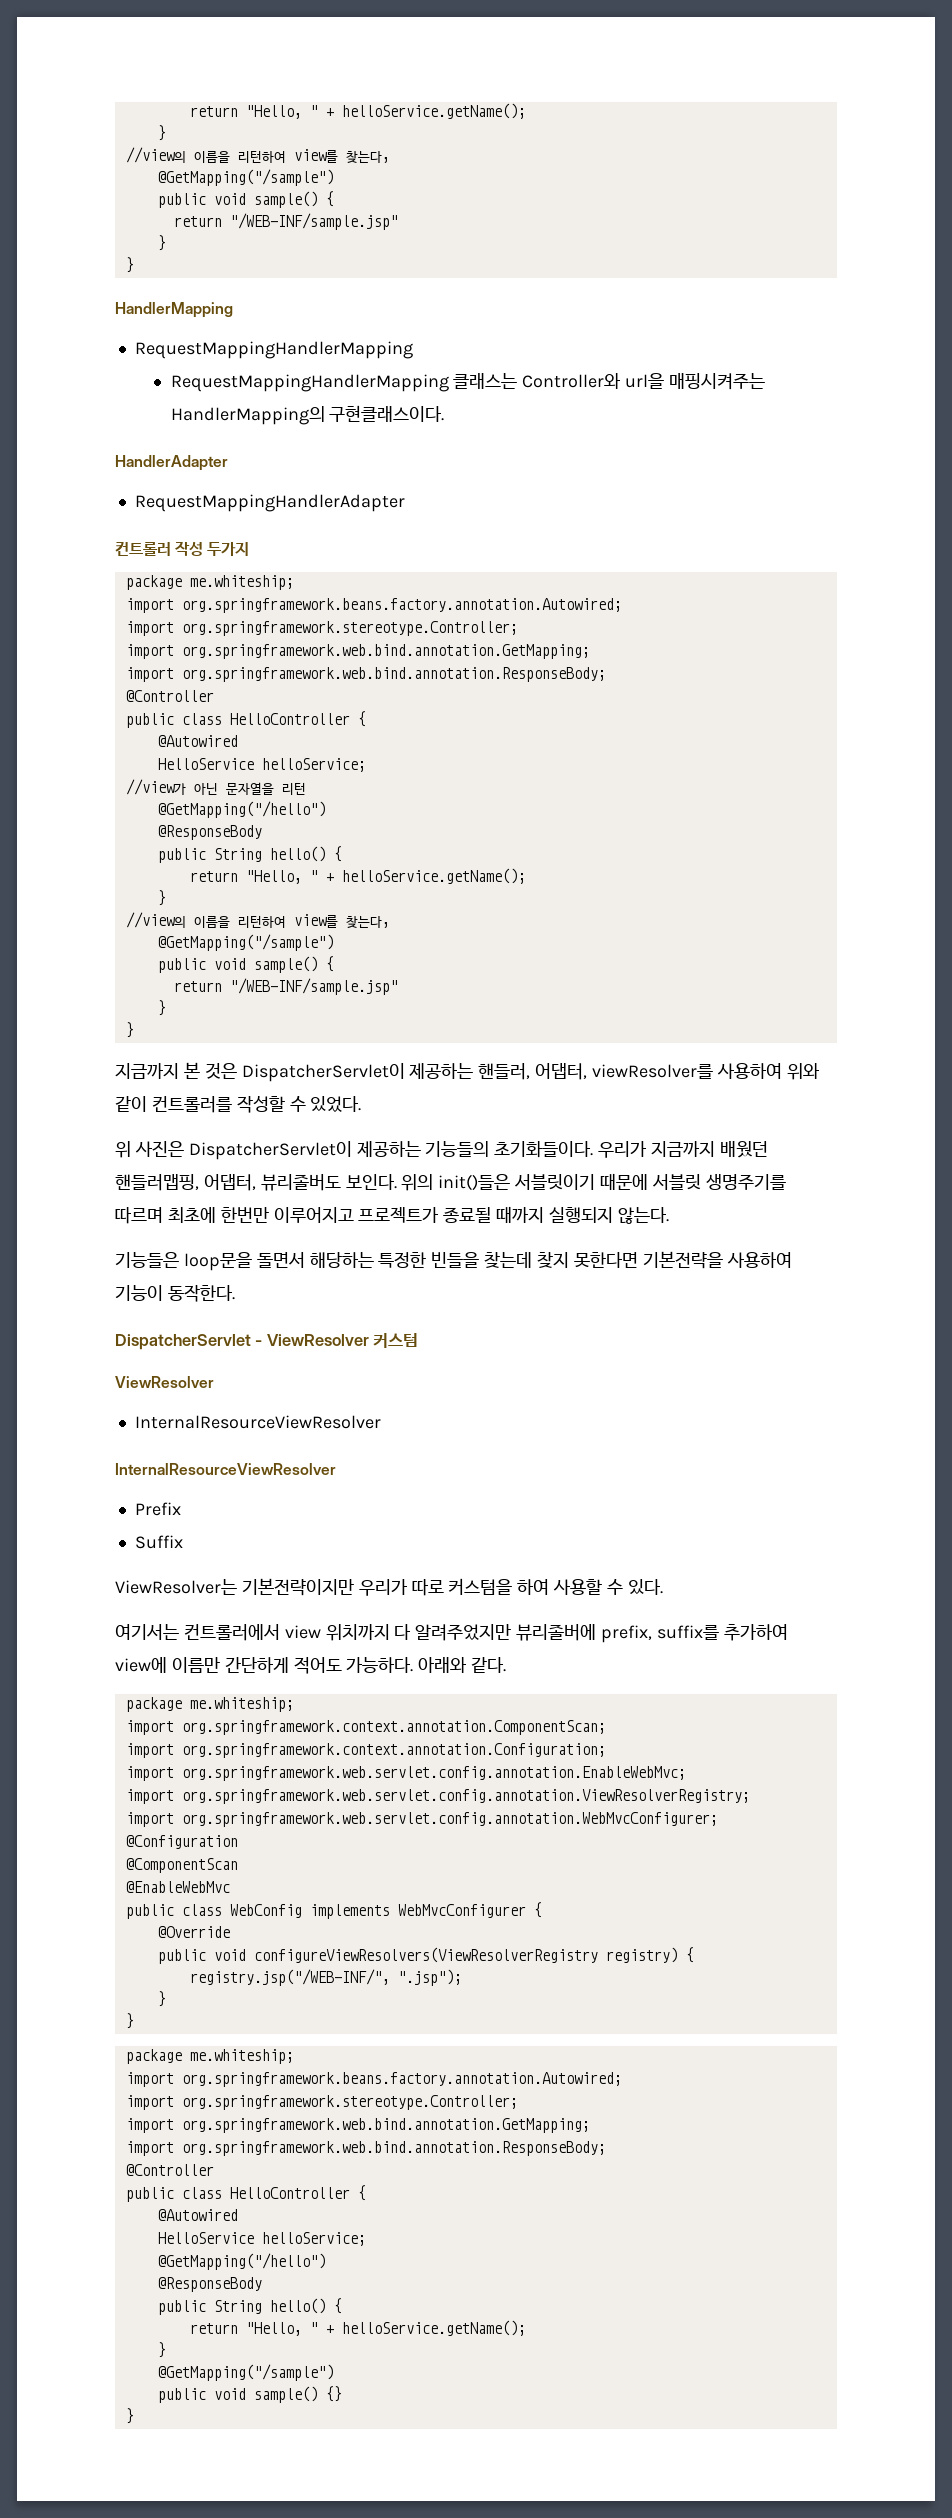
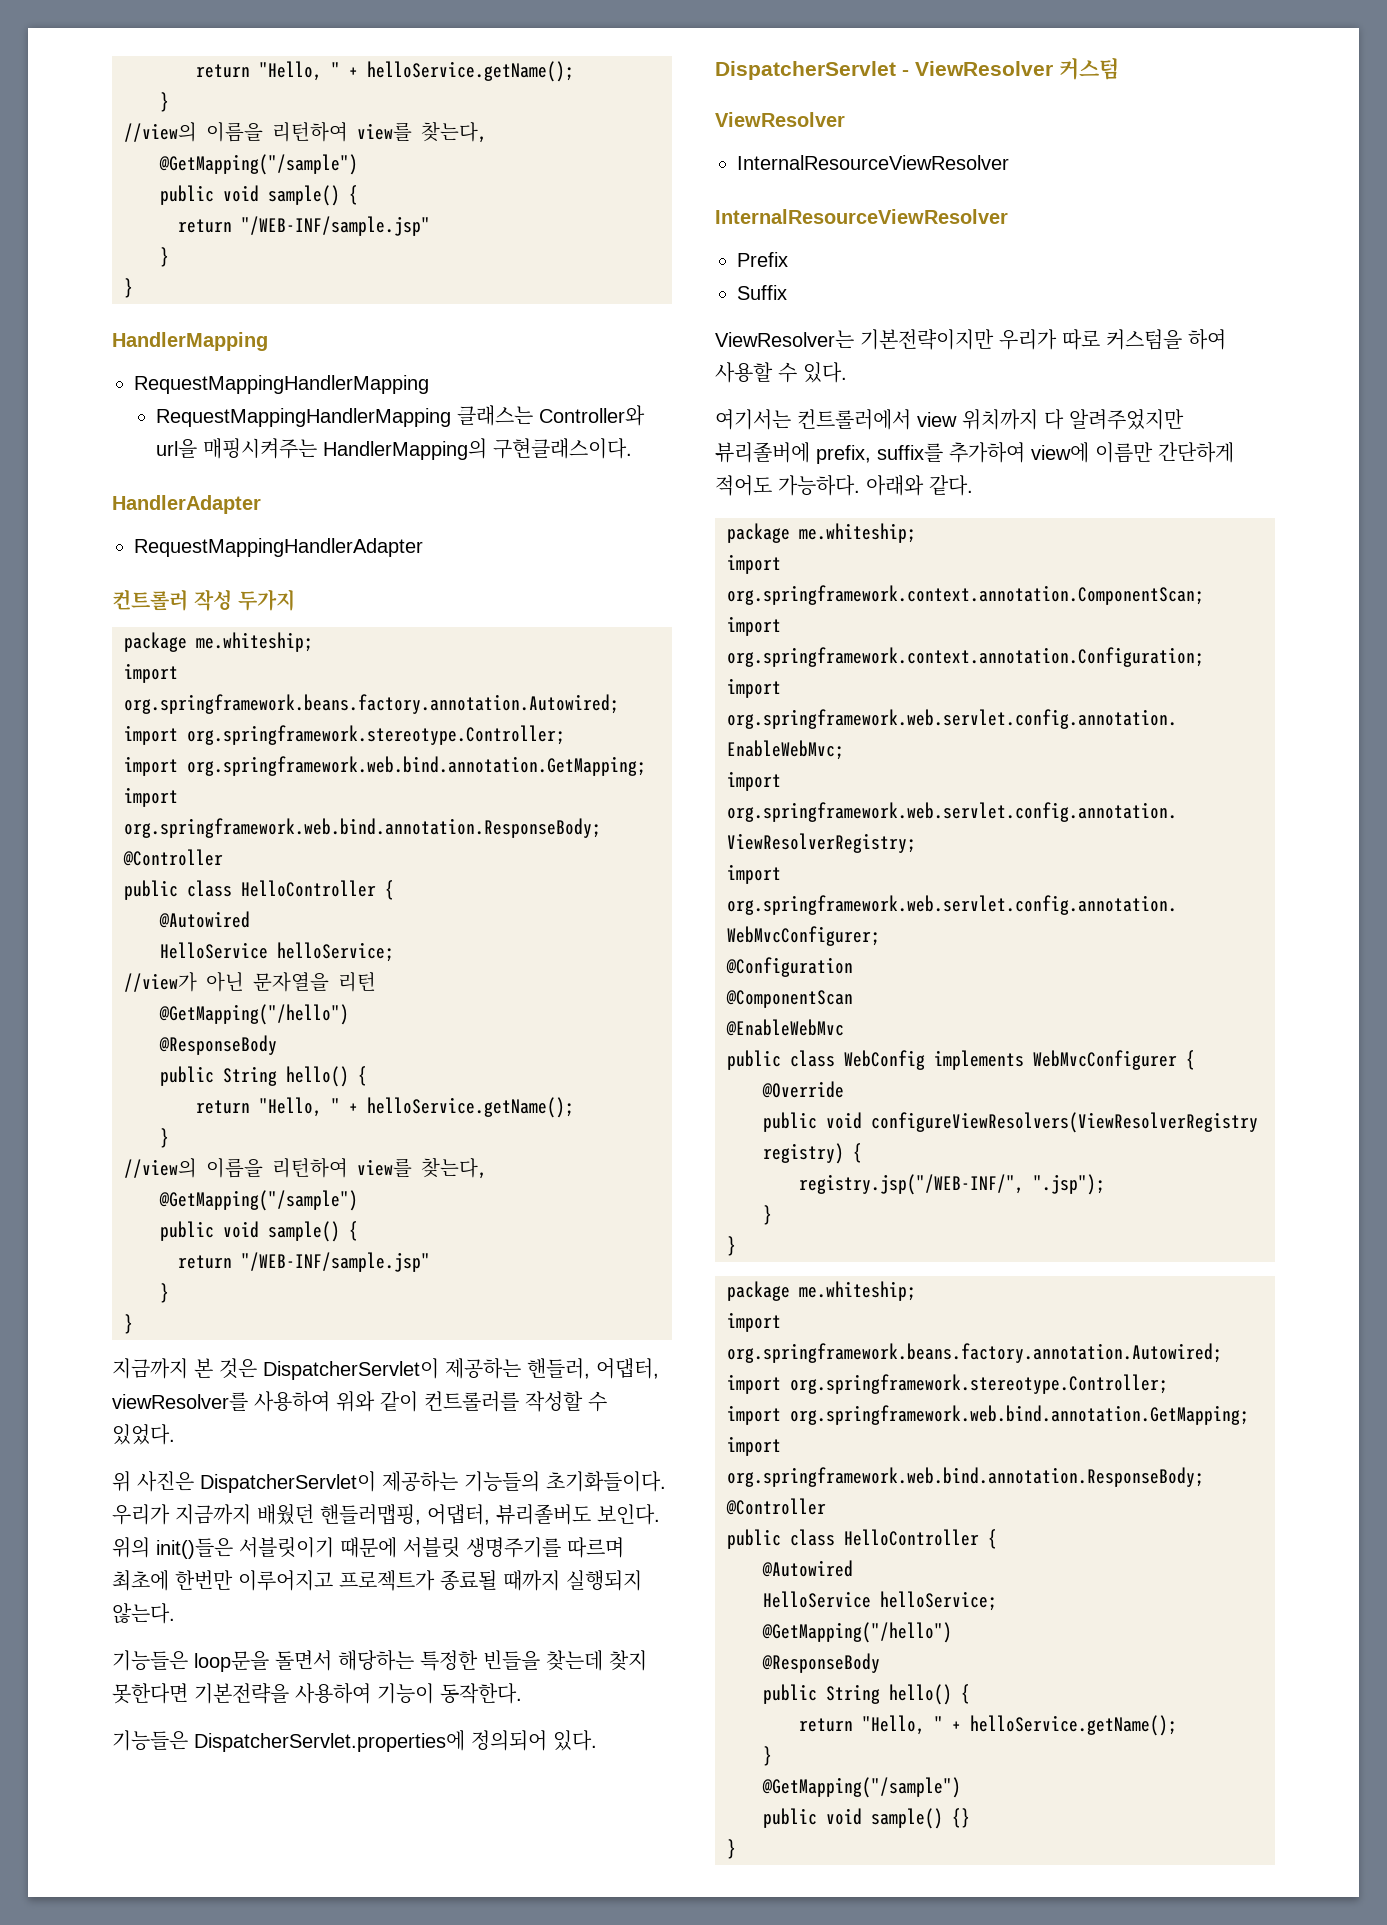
(235, 1293) none -> [112,1730,597,1752] // 기능들은 DispatcherServlet.properties에 정의되어 있다.

